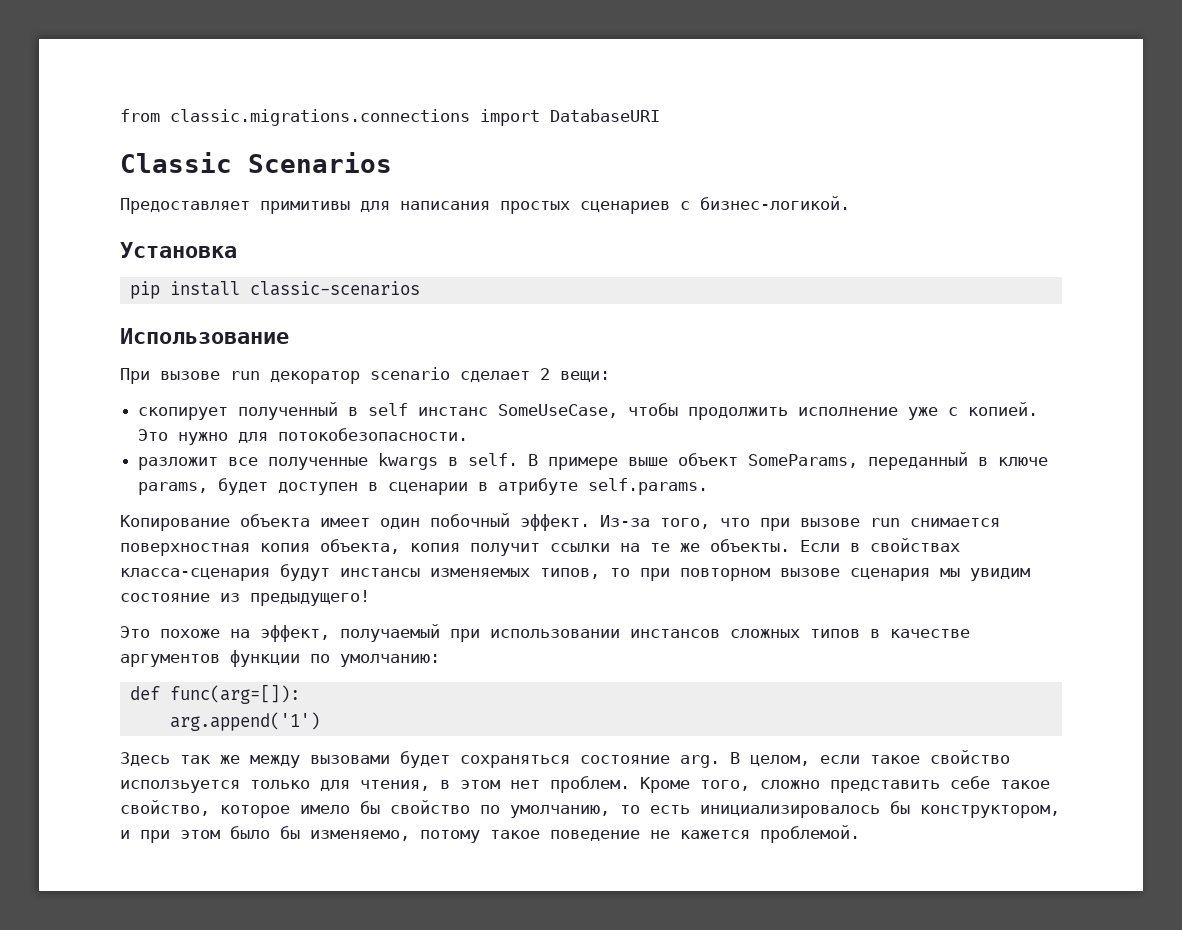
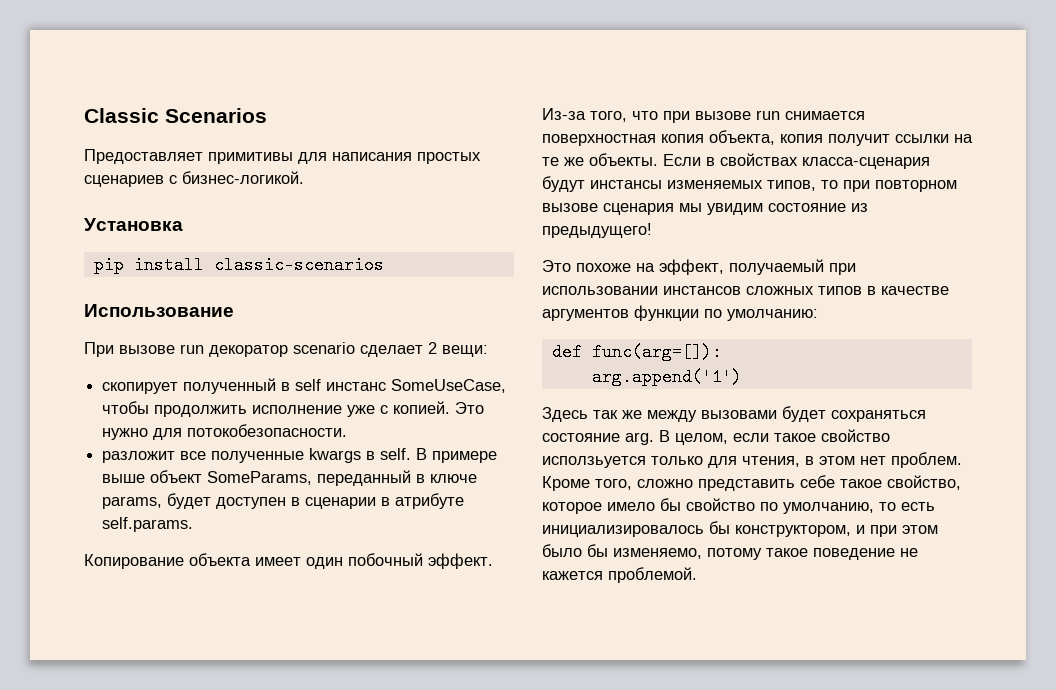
[120,109,660,126] from classic.migrations.connections import DatabaseURI // -> (84, 115) none

